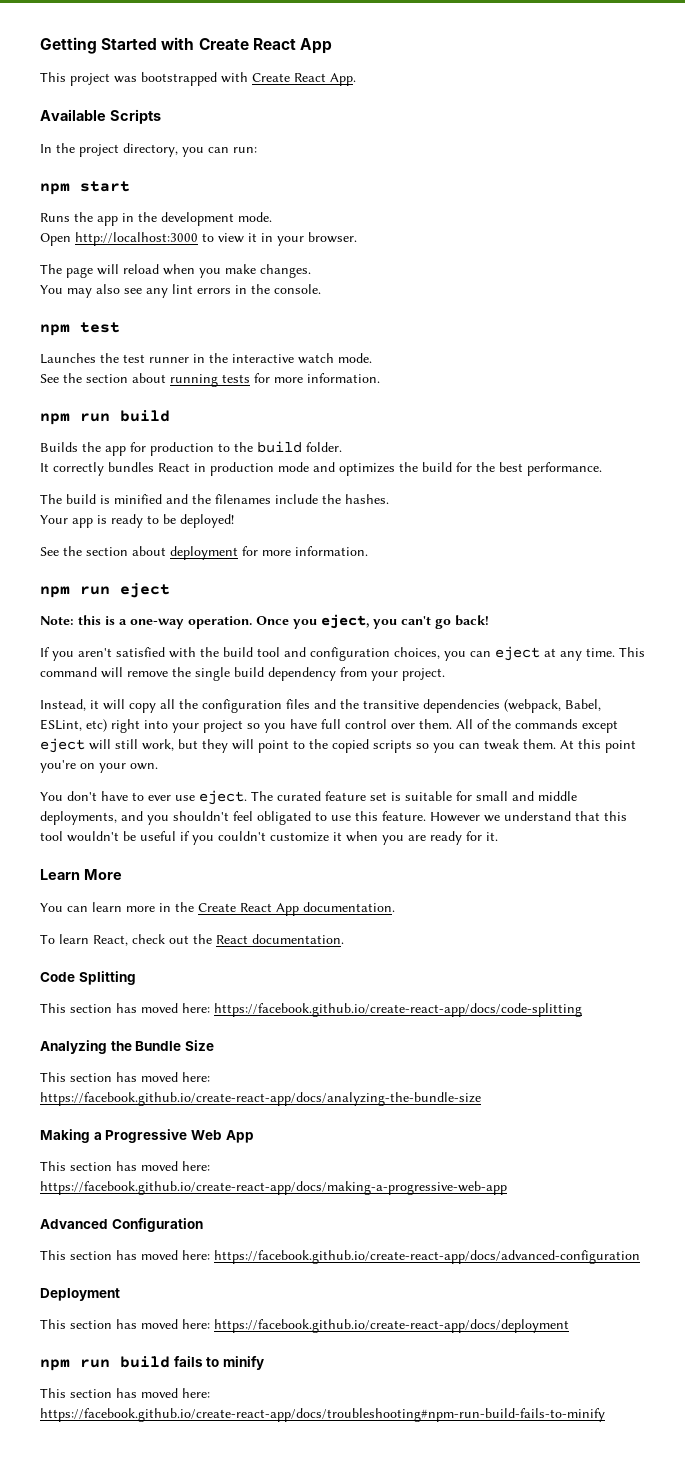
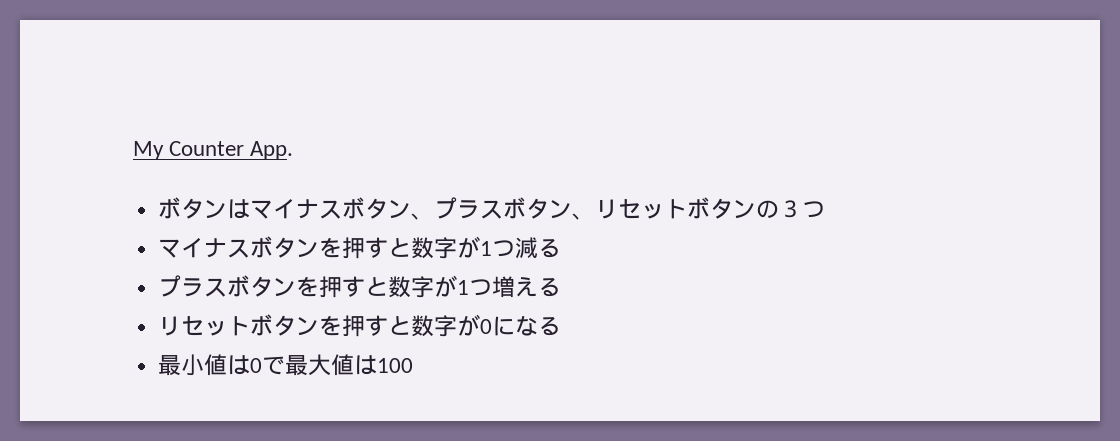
[40,37,332,54] [40,72,356,86] [40,109,161,124] [40,143,257,157] [40,181,130,195] [40,212,272,226] [40,232,357,246] [40,264,311,278] [40,284,321,298] [40,322,120,336] [40,353,372,364] [40,373,380,387] [40,410,170,425] [40,441,342,456] [40,462,602,476] [40,494,389,504] [40,514,234,528] [40,546,368,560] [40,583,170,598] [40,614,489,629] [40,646,645,661] [40,667,445,681] [40,699,601,713] [40,719,618,733] [40,738,636,753] [40,760,158,773] [40,790,577,805] [40,811,627,825] [40,831,498,845] [40,869,122,880] [40,902,395,916] [40,934,344,946] [40,971,136,985] [40,1003,582,1017] [40,1040,214,1054] [40,1072,210,1082] [40,1092,481,1106] [40,1129,254,1143] [40,1161,210,1171] [40,1181,507,1195] [40,1218,203,1232] [40,1250,640,1264] [40,1288,120,1301] [40,1319,569,1333] [40,1356,264,1371] [40,1388,210,1398] [40,1408,605,1422] Getting Started with Create React App // This project was bootstrapped with Create React App. // Available Scripts // In the project directory, you can run: // npm start // Runs the app in the development mode. // Open http://localhost:3000 to view it in your browser. // The page will reload when you make changes. // You may also see any lint errors in the console. // npm test // Launches the test runner in the interactive watch mode. // See the section about running tests for more information. // npm run build // Builds the app for production to the build folder. // It correctly bundles React in production mode and optimizes the build for the best performance. // The build is minified and the filenames include the hashes. // Your app is ready to be deployed! // See the section about deployment for more information. // npm run eject // Note: this is a one-way operation. Once you eject, you can't go back! // If you aren't satisfied with the build tool and configuration choices, you can eject at any time. This command will remove the single build dependency from your project. // Instead, it will copy all the configuration files and the transitive dependencies (webpack, Babel, ESLint, etc) right into your project so you have full control over them. All of the commands except eject will still work, but they will point to the copied scripts so you can tweak them. At this point you're on your own. // You don't have to ever use eject. The curated feature set is suitable for small and middle deployments, and you shouldn't feel obligated to use this feature. However we understand that this tool wouldn't be useful if you couldn't customize it when you are ready for it. // Learn More // You can learn more in the Create React App documentation. // To learn React, check out the React documentation. // Code Splitting // This section has moved here: https://facebook.github.io/create-react-app/docs/code-splitting // Analyzing the Bundle Size // This section has moved here: https://facebook.github.io/create-react-app/docs/analyzing-the-bundle-size // Making a Progressive Web App // This section has moved here: https://facebook.github.io/create-react-app/docs/making-a-progressive-web-app // Advanced Configuration // This section has moved here: https://facebook.github.io/create-react-app/docs/advanced-configuration // Deployment // This section has moved here: https://facebook.github.io/create-react-app/docs/deployment // npm run build fails to minify // This section has moved here: https://facebook.github.io/create-react-app/docs/troubleshooting#npm-run-build-fails-to-minify -> [133,141,294,160] [158,197,826,220] [158,236,562,259] [158,275,562,298] [158,314,562,337] [158,354,414,376] My Counter App. // ボタンはマイナスボタン、プラスボタン、リセットボタンの３つ // マイナスボタンを押すと数字が1つ減る // プラスボタンを押すと数字が1つ増える // リセットボタンを押すと数字が0になる // 最小値は0で最大値は100

